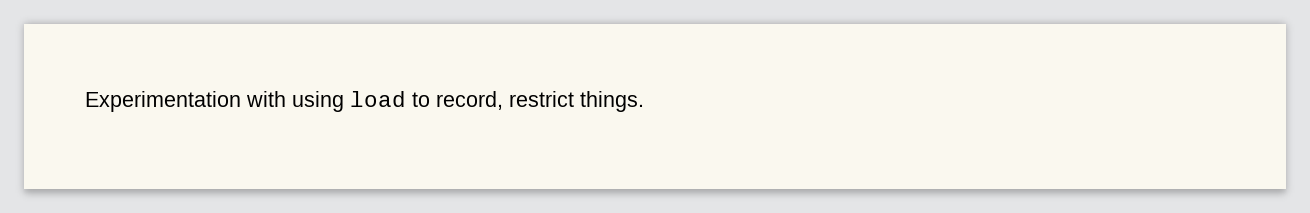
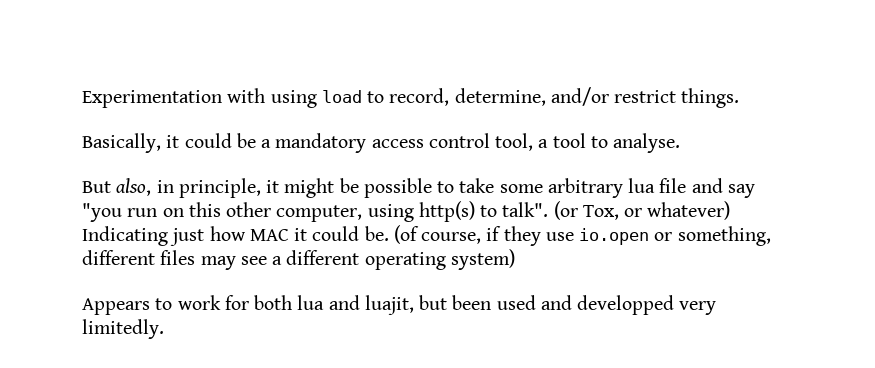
(503, 100) none -> [454,87,609,106] determine, and/or
(644, 101) none -> [82,133,681,153] [82,178,755,198] [82,201,731,222] [82,225,771,246] [82,249,515,270] [82,295,717,315] [82,319,164,339] // Basically, it could be a mandatory access control tool, a tool to analyse. // But also, in principle, it might be possible to take some arbitrary lua file and say "you run on this other computer, using http(s) to talk". (or Tox, or whatever) Indicating just how MAC it could be. (of course, if they use io.open or something, different files may see a different operating system) // Appears to work for both lua and luajit, but been used and developped very limitedly.

